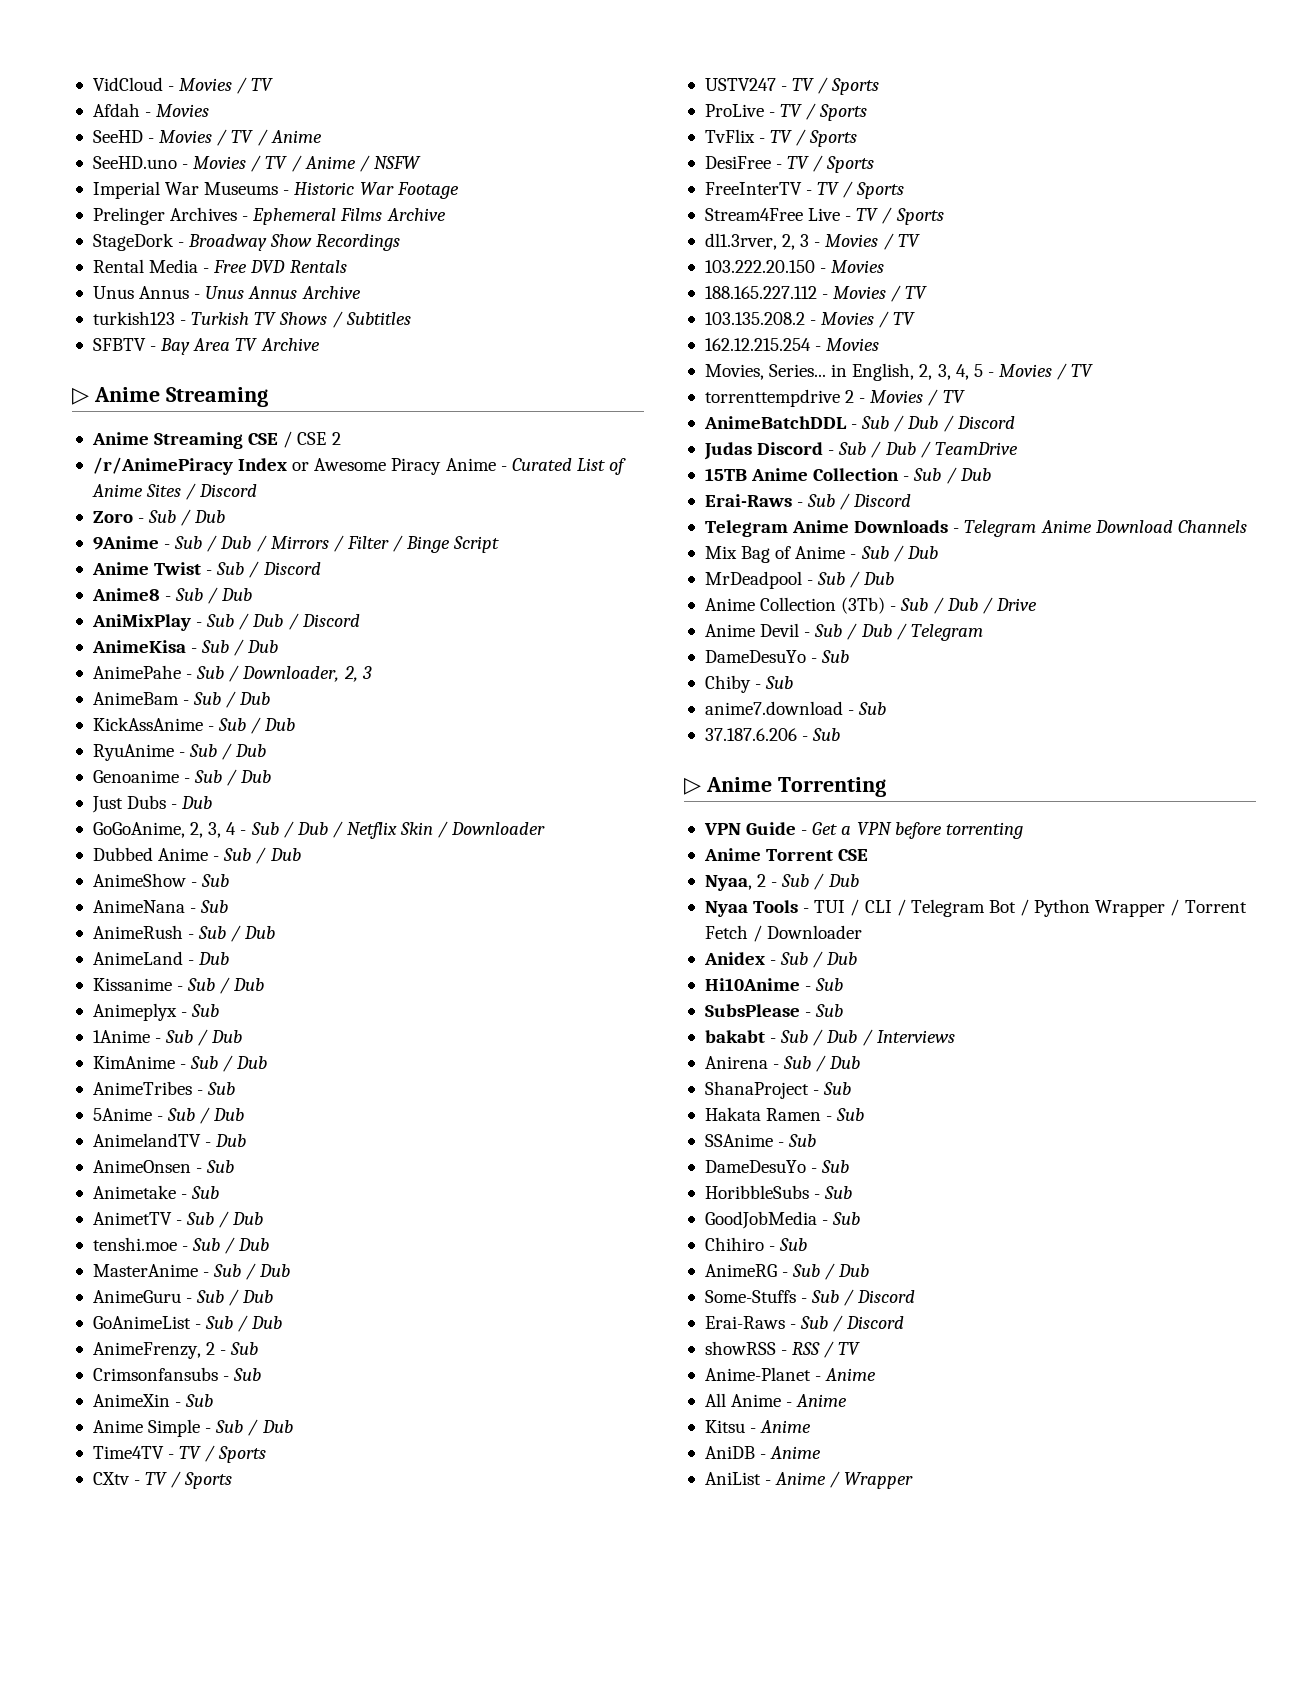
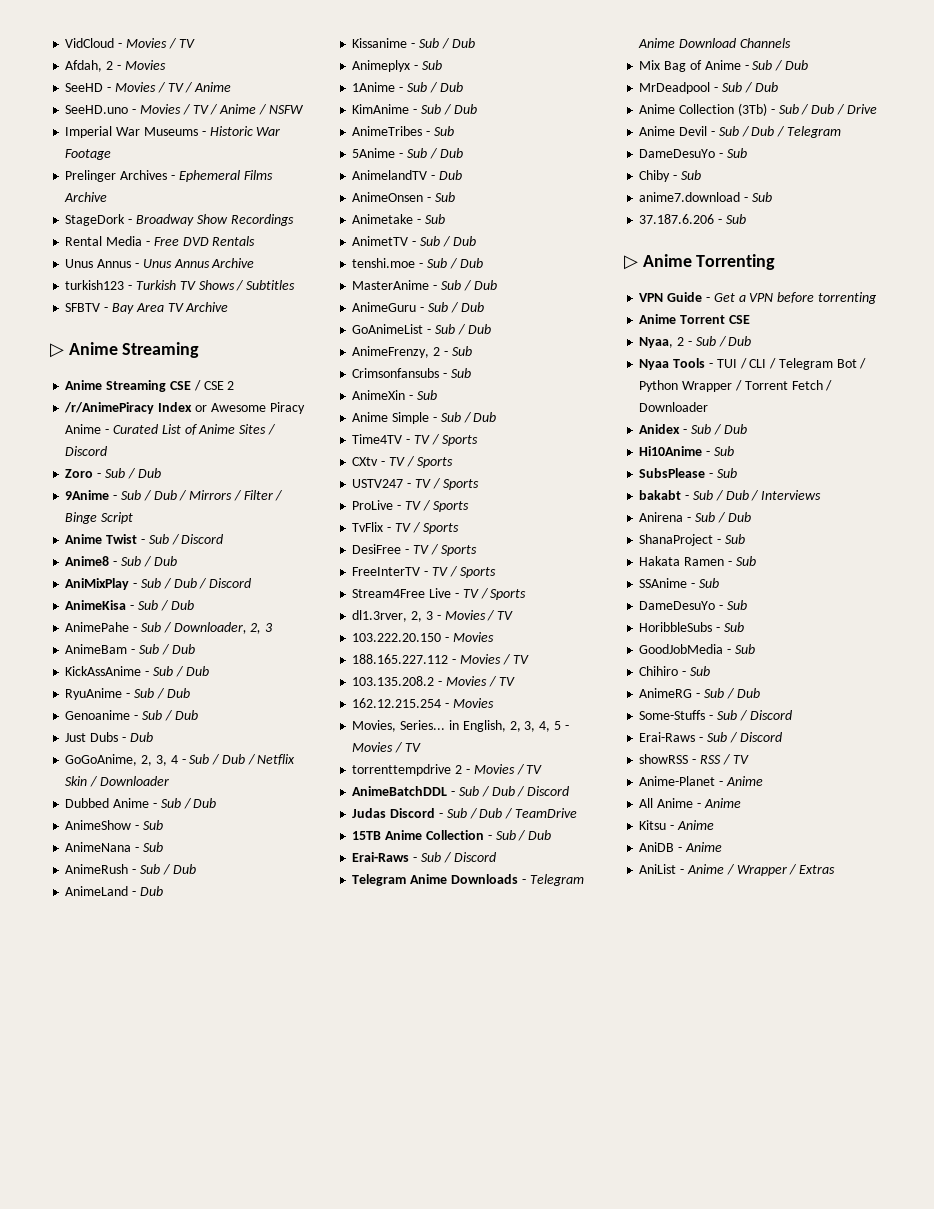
[92,103,140,117] Afdah -> [65,60,114,72] Afdah, 2
(914, 1480) none -> [789,864,836,875] / Extras

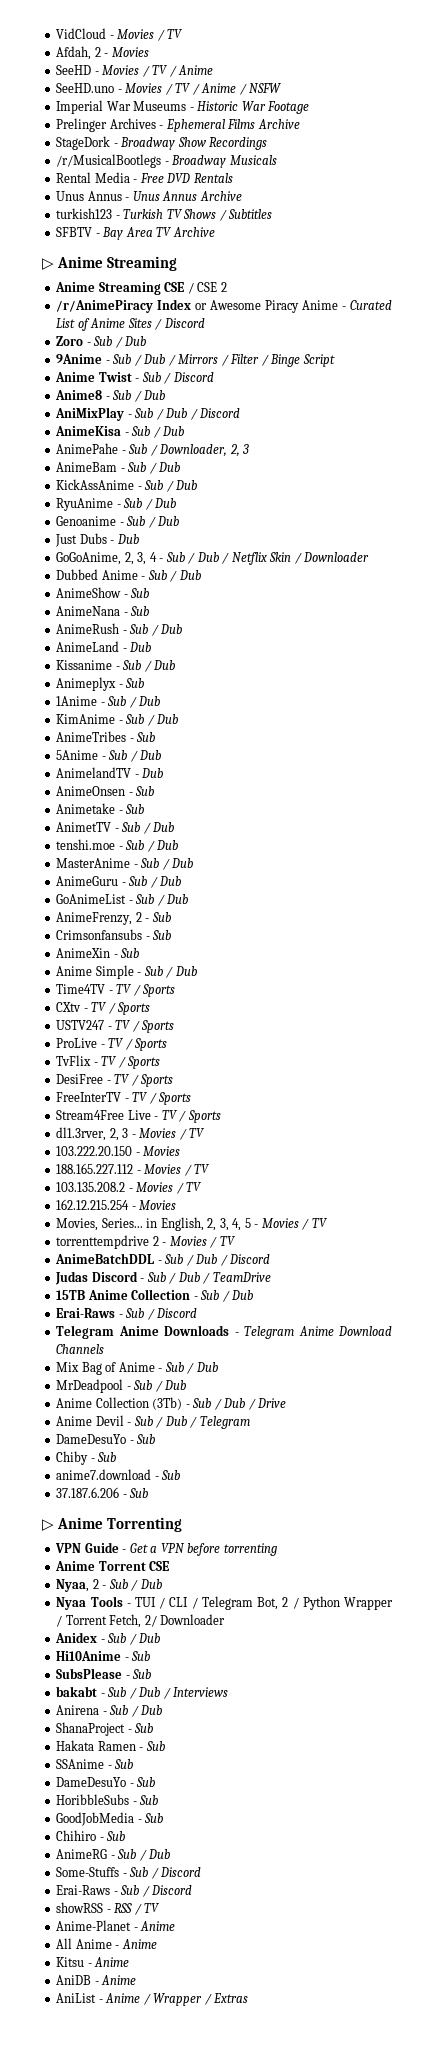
(294, 220) none -> [56,154,277,168] // /r/MusicalBootlegs - Broadway Musicals
[836,359,857,368] Bot -> [257,1597,289,1610] Bot, 2
[791,380,833,391] Fetch / -> [109,1614,157,1628] Fetch, 2/

